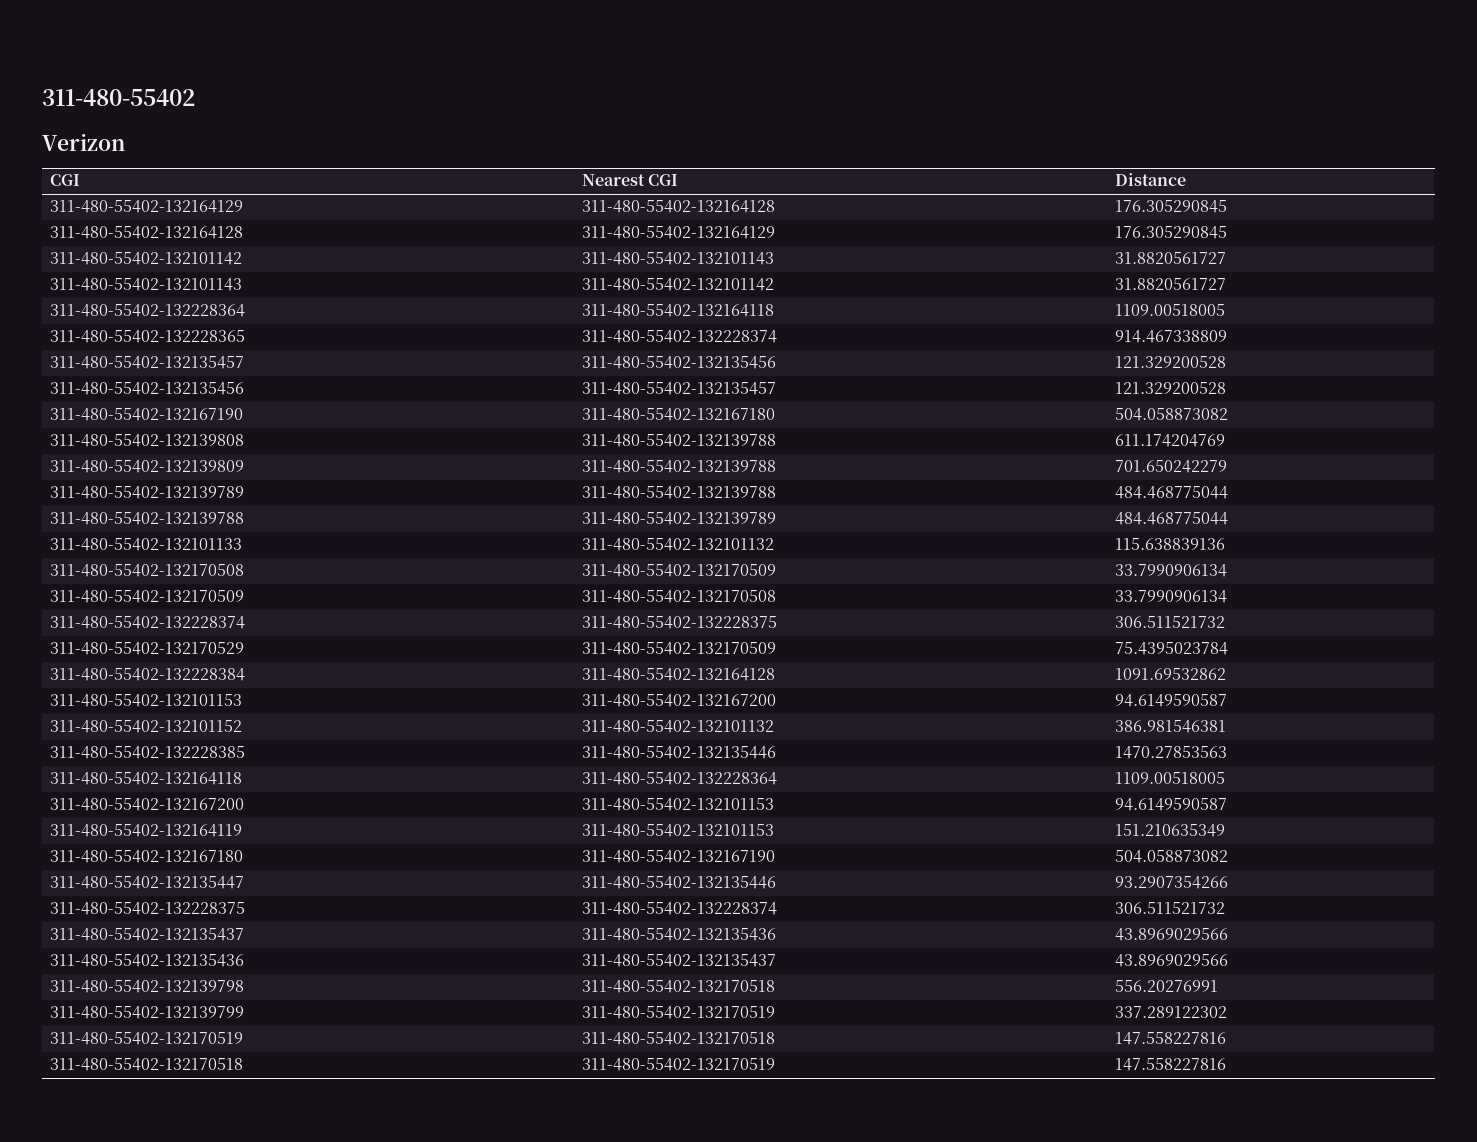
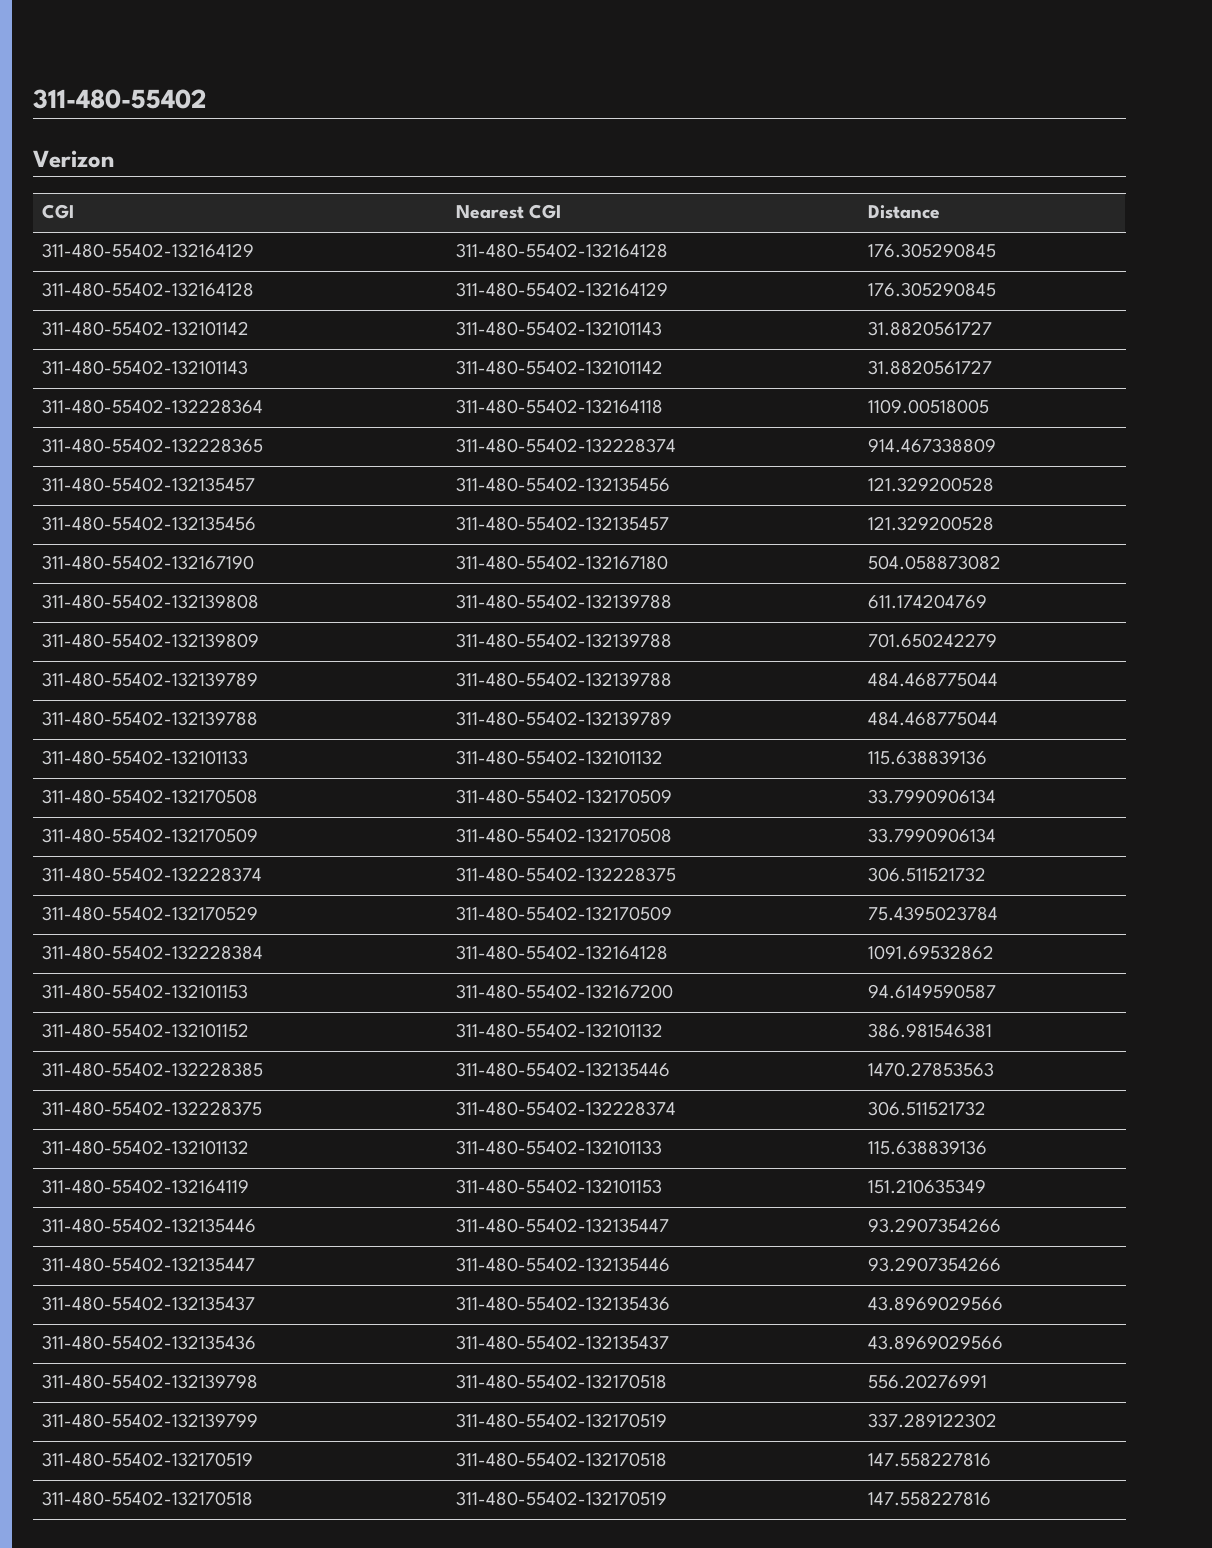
[49,772,242,785] [581,772,777,785] [1114,772,1225,784] [49,798,244,811] [581,798,774,811] [1114,798,1227,811] 311-480-55402-132164118 | 311-480-55402-132228364 | 1109.00518005 // 311-480-55402-132167200 | 311-480-55402-132101153 | 94.6149590587 -> [41,1101,262,1116] [455,1101,676,1116] [867,1101,986,1116] [41,1140,249,1155] [455,1140,662,1155] [867,1140,987,1155] 311-480-55402-132228375 | 311-480-55402-132228374 | 306.511521732 // 311-480-55402-132101132 | 311-480-55402-132101133 | 115.638839136
[49,850,243,863] [581,850,775,863] [1114,850,1228,863] 311-480-55402-132167180 | 311-480-55402-132167190 | 504.058873082 -> [41,1218,256,1233] [455,1218,669,1233] [867,1218,1001,1233] 311-480-55402-132135446 | 311-480-55402-132135447 | 93.2907354266
[49,902,245,915] [581,902,777,915] [1114,902,1225,914] // 311-480-55402-132228375 | 311-480-55402-132228374 | 306.511521732 -> (1001, 1264) none

